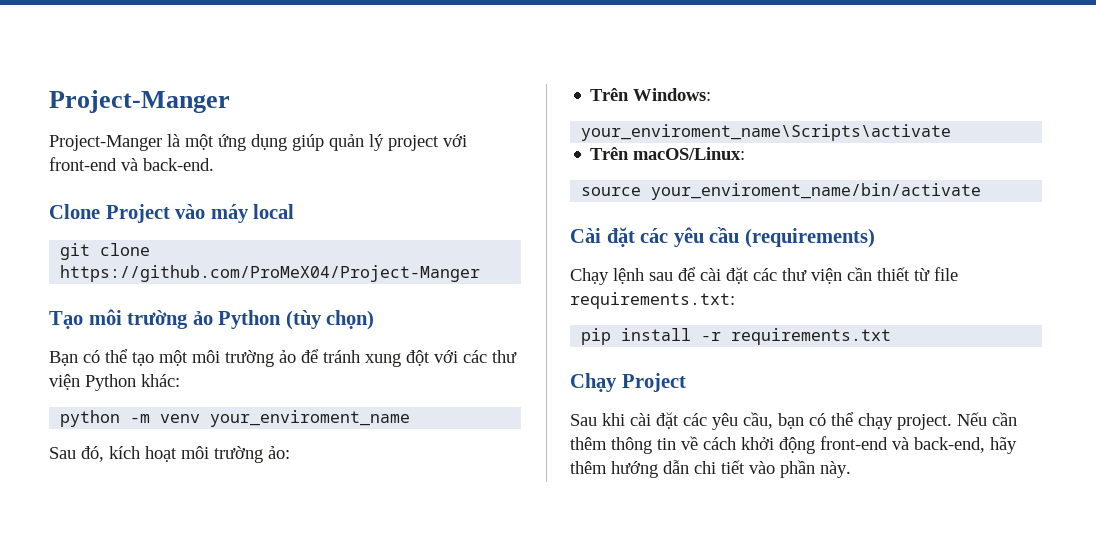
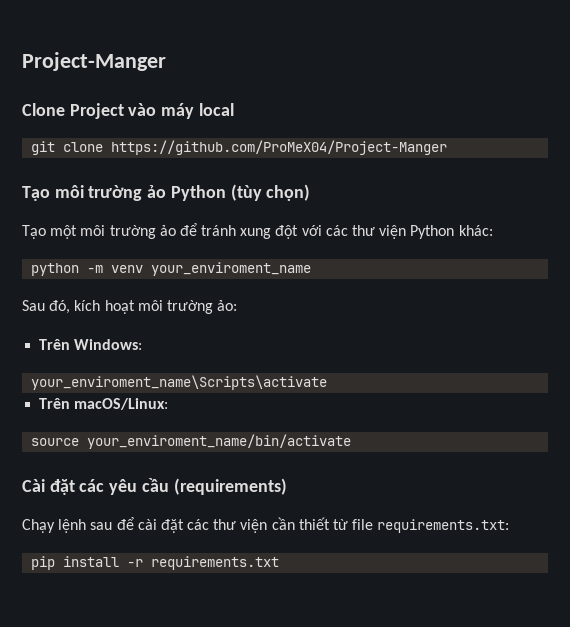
[49,90,230,113] [49,134,467,151] [49,157,214,171] Project-Manger // Project-Manger là một ứng dụng giúp quản lý project với front-end và back-end. -> [22,52,166,71] Project-Manger
[49,349,154,366] Bạn có thể tạo -> [22,225,46,239] Tạo
[570,373,686,392] [570,412,1017,430] [570,436,1017,454] [570,460,851,478] // Chạy Project // Sau khi cài đặt các yêu cầu, bạn có thể chạy project. Nếu cần thêm thông tin về cách khởi động front-end và back-end, hãy thêm hướng dẫn chi tiết vào phần này. -> (280, 563) none

